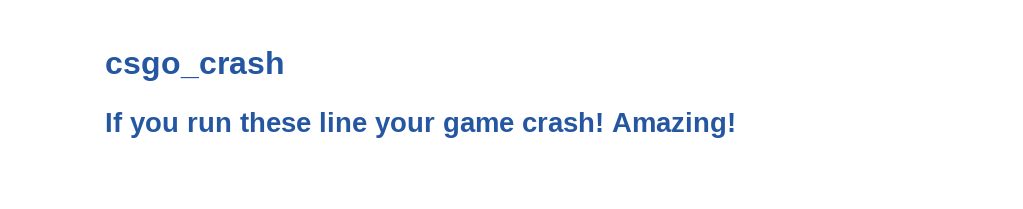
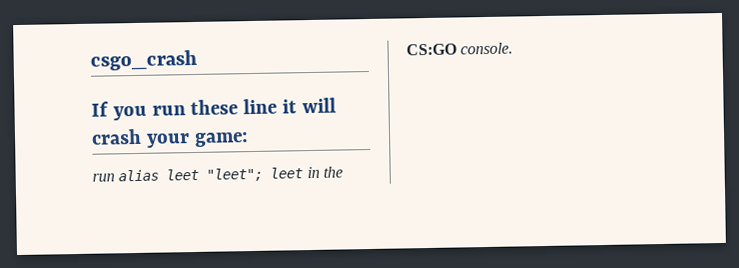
[375,112,736,138] your game crash! Amazing! -> [282,97,336,114] [91,128,248,148] [92,166,343,182] [406,42,514,56] it will crash your game: // run alias leet "leet"; leet in the CS:GO console.

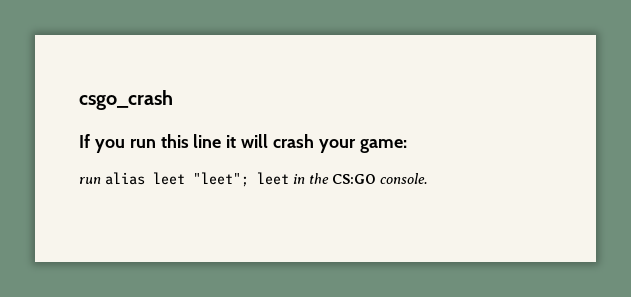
[190,99,239,116] these -> [160,134,189,148] this

